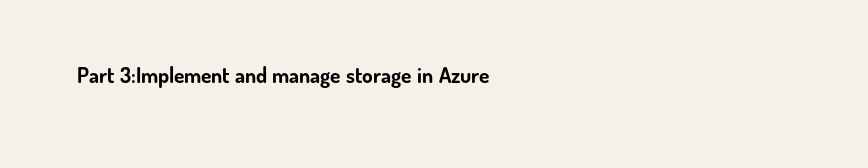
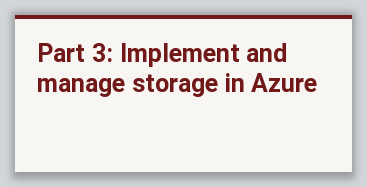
[119,66,230,88] 3:Implement -> [91,43,240,67] 3: Implement

